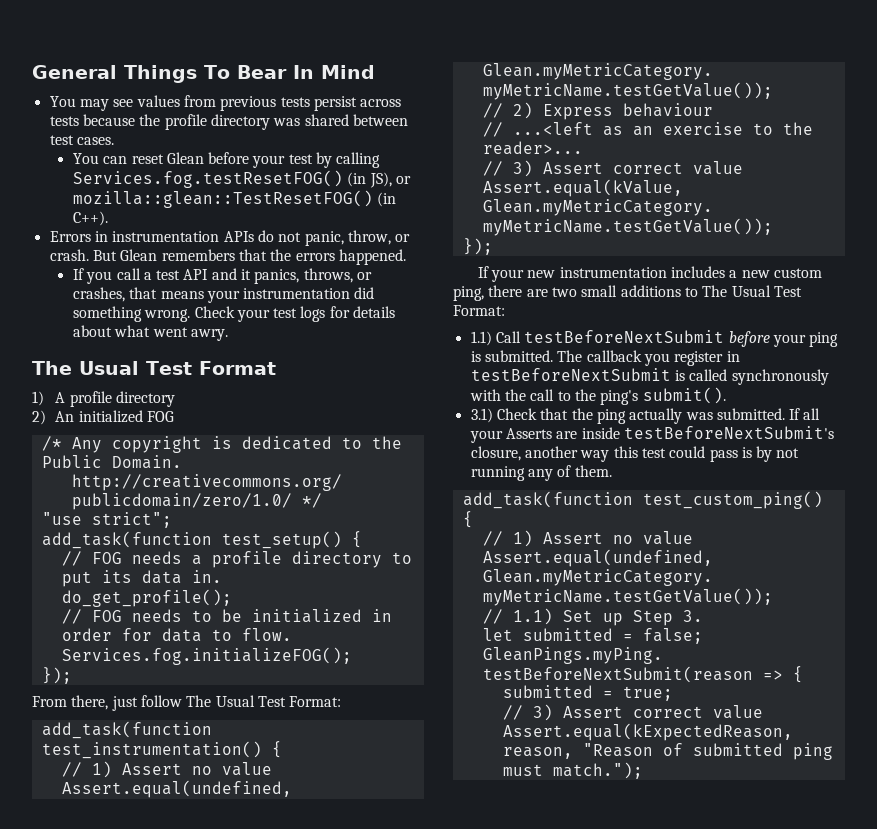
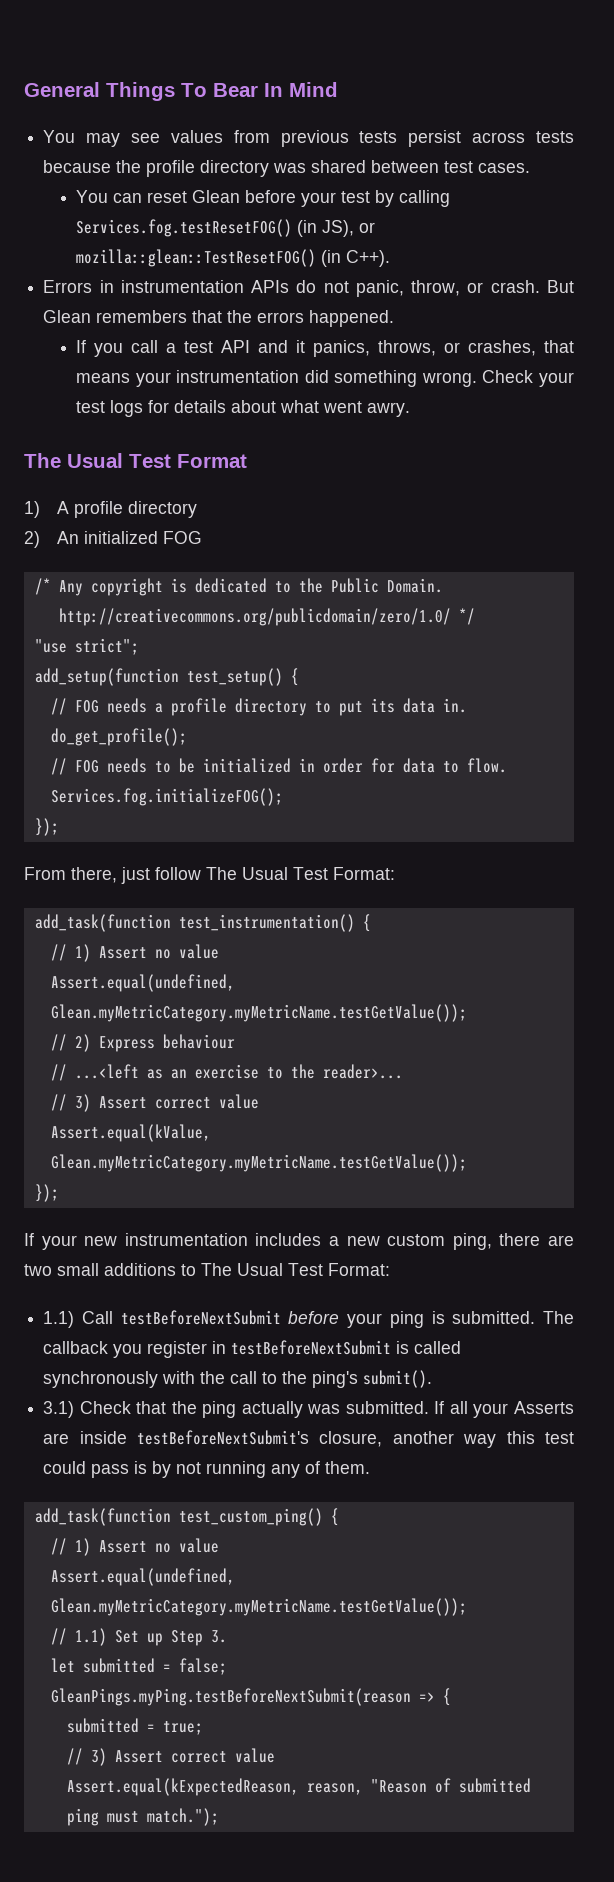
[41,531,212,549] add_task(function -> [34,668,179,686] add_setup(function

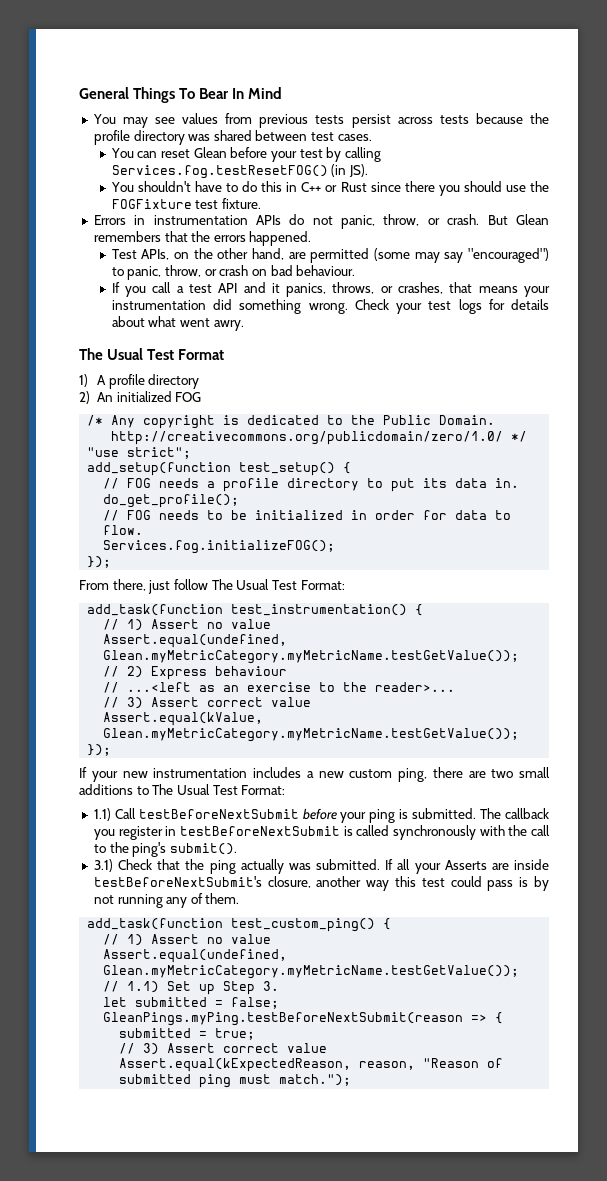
[322,220,376,237] [76,249,391,267] JS), or mozilla::glean::TestResetFOG() (in C++). -> [349,164,369,177] [110,181,549,196] [111,198,262,209] JS). // You shouldn't have to do this in C++ or Rust since there you should use the FOGFixture test fixture.
(395, 318) none -> [111,248,549,263] [111,265,356,280] // Test APIs, on the other hand, are permitted (some may say "encouraged") to panic, throw, or crash on bad behaviour.

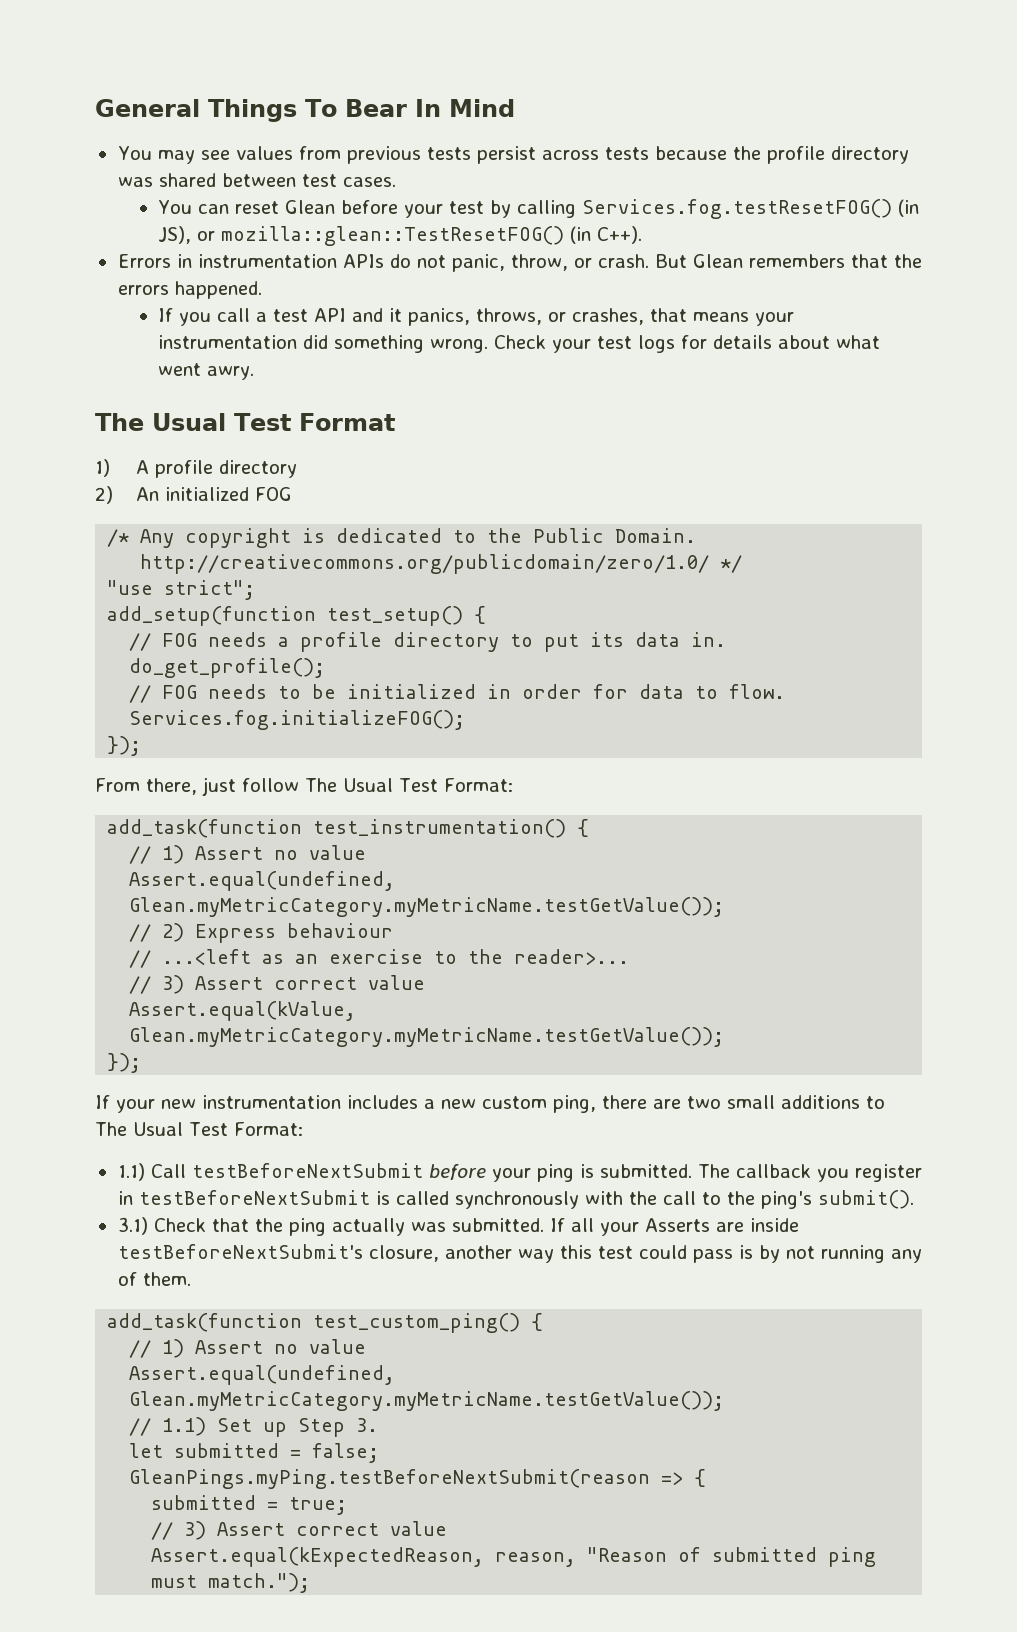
[349,164,369,177] [110,181,549,196] [111,198,262,209] JS). // You shouldn't have to do this in C++ or Rust since there you should use the FOGFixture test fixture. -> [158,226,643,246] JS), or mozilla::glean::TestResetFOG() (in C++).
[111,248,549,263] [111,265,356,280] // Test APIs, on the other hand, are permitted (some may say "encouraged") to panic, throw, or crash on bad behaviour. -> (262, 290) none

